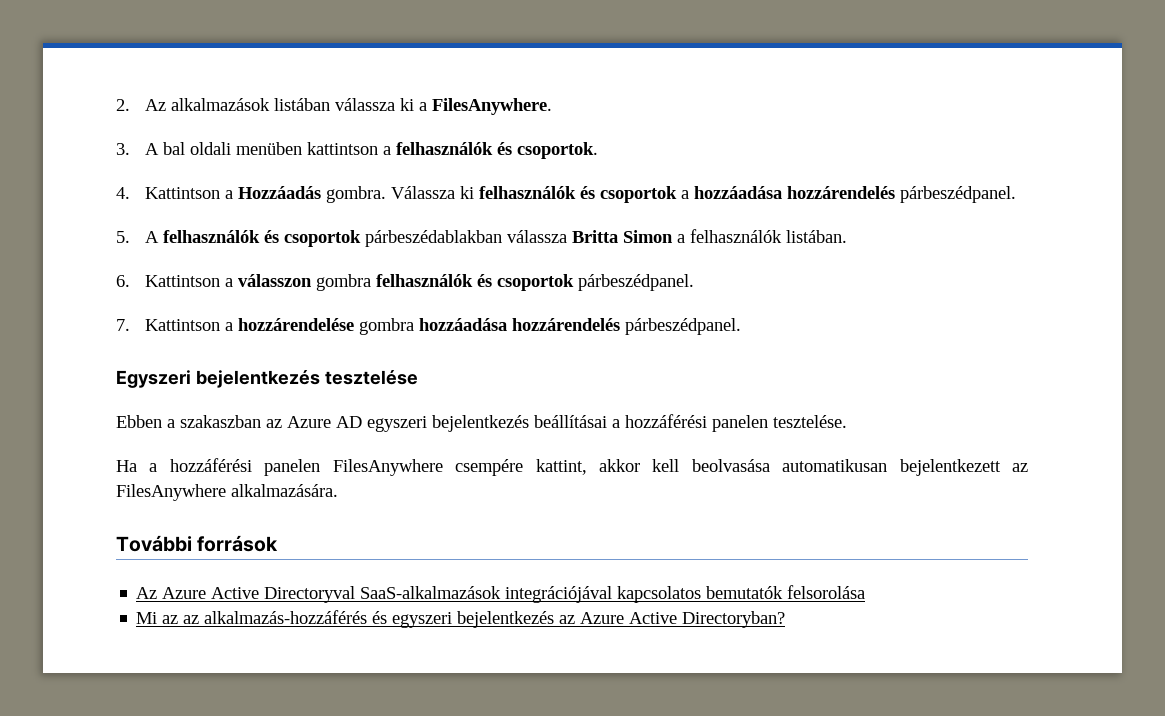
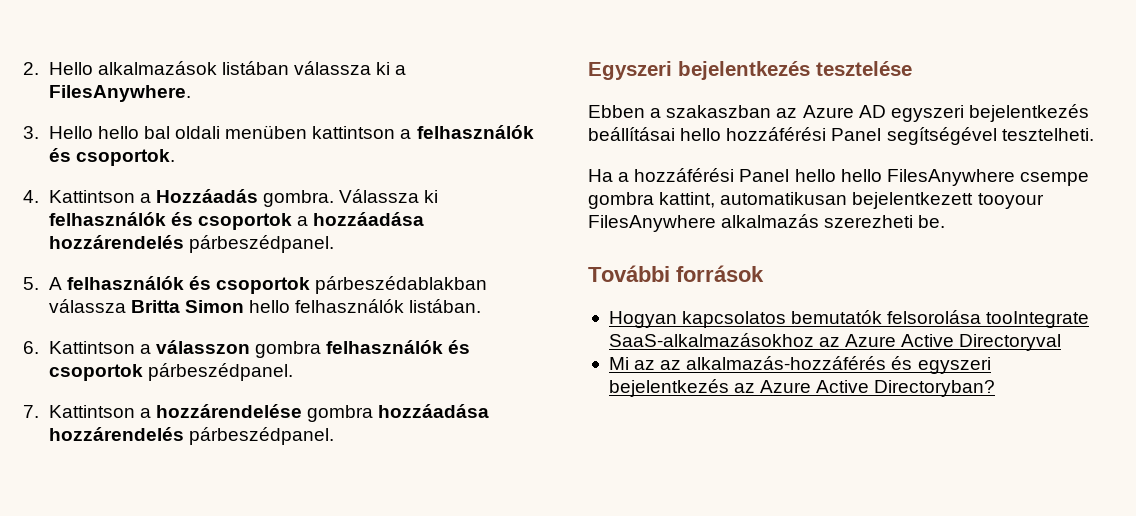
[144,99,166,111] Az -> [48,62,93,75] Hello
[144,143,159,155] A -> [48,126,139,139] Hello hello
[676,234,685,243] a -> [249,300,291,313] hello
[612,414,847,432] [116,458,1028,476] [116,484,338,501] [116,535,279,552] [136,585,866,603] a hozzáférési panelen tesztelése. // Ha a hozzáférési panelen FilesAnywhere csempére kattint, akkor kell beolvasása automatikusan bejelentkezett az FilesAnywhere alkalmazására. // További források // Az Azure Active Directoryval SaaS-alkalmazások integrációjával kapcsolatos bemutatók felsorolása -> [680,127,1094,145] [588,168,1089,186] [588,192,1044,209] [588,214,946,232] [588,265,764,282] [608,310,1090,328] [608,333,1062,351] hello hozzáférési Panel segítségével tesztelheti. // Ha a hozzáférési Panel hello hello FilesAnywhere csempe gombra kattint, automatikusan bejelentkezett tooyour FilesAnywhere alkalmazás szerezheti be. // További források // Hogyan kapcsolatos bemutatók felsorolása tooIntegrate SaaS-alkalmazásokhoz az Azure Active Directoryval

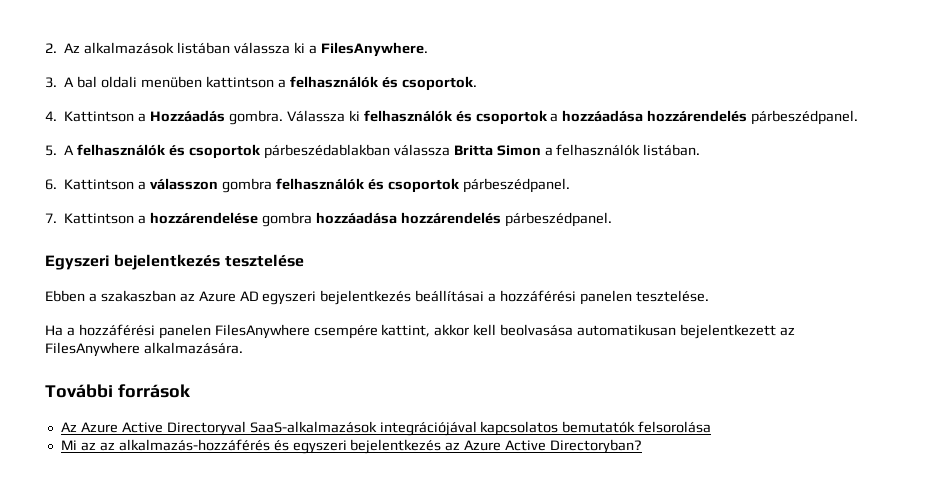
[48,62,93,75] Hello -> [64,43,81,53] Az
[48,126,139,139] Hello hello -> [64,77,75,87] A
[249,300,291,313] hello -> [544,147,553,156] a
[680,127,1094,145] [588,168,1089,186] [588,192,1044,209] [588,214,946,232] [588,265,764,282] [608,310,1090,328] [608,333,1062,351] hello hozzáférési Panel segítségével tesztelheti. // Ha a hozzáférési Panel hello hello FilesAnywhere csempe gombra kattint, automatikusan bejelentkezett tooyour FilesAnywhere alkalmazás szerezheti be. // További források // Hogyan kapcsolatos bemutatók felsorolása tooIntegrate SaaS-alkalmazásokhoz az Azure Active Directoryval -> [488,290,709,305] [45,324,795,339] [45,342,243,357] [45,384,190,398] [60,421,712,436] a hozzáférési panelen tesztelése. // Ha a hozzáférési panelen FilesAnywhere csempére kattint, akkor kell beolvasása automatikusan bejelentkezett az FilesAnywhere alkalmazására. // További források // Az Azure Active Directoryval SaaS-alkalmazások integrációjával kapcsolatos bemutatók felsorolása

